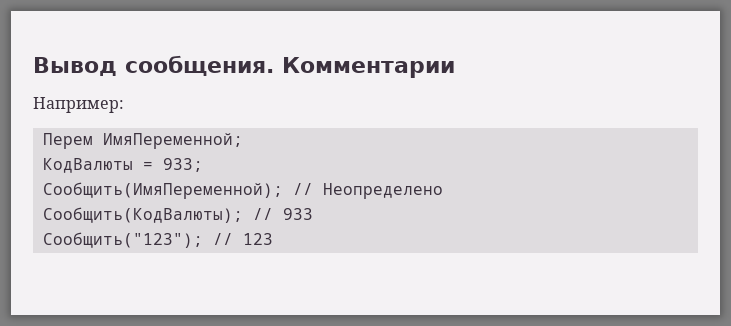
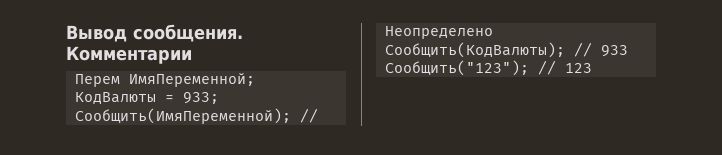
[33,97,124,113] // Например: -> (192, 55) none

